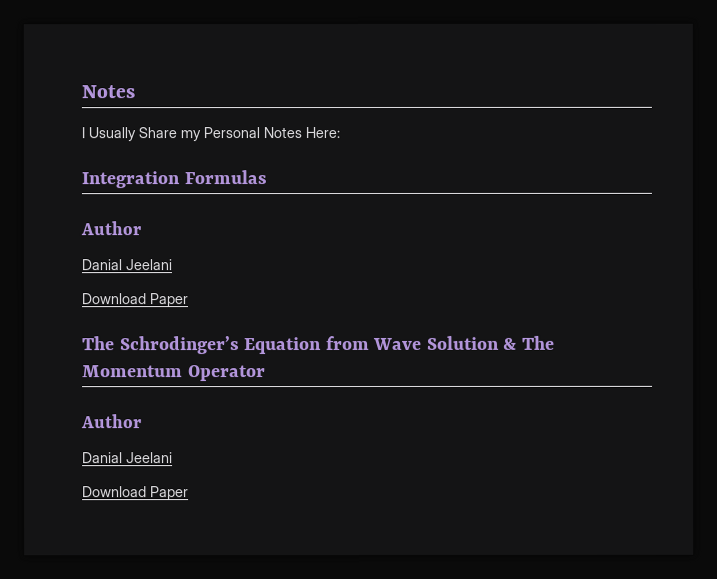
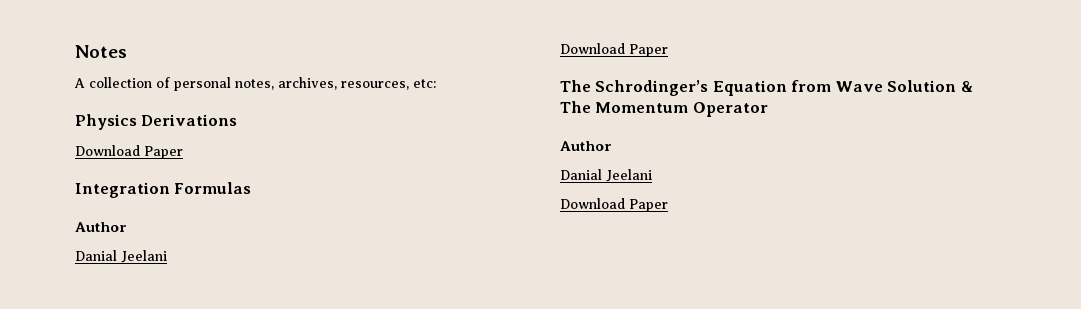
[81,127,340,142] I Usually Share my Personal Notes Here: -> [74,77,436,91] [75,114,238,130] [75,145,183,159] A collection of personal notes, archives, resources, etc: // Physics Derivations // Download Paper

